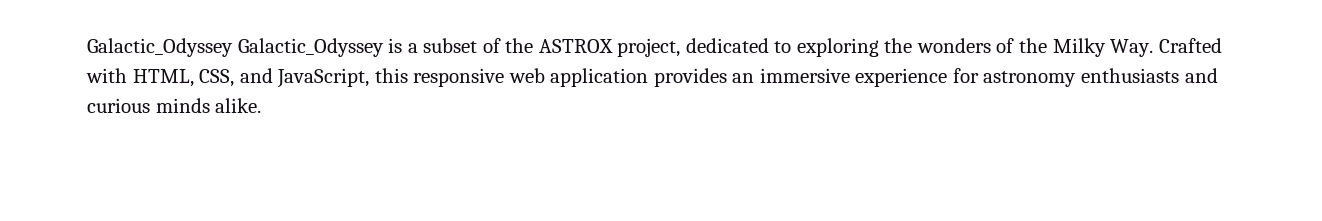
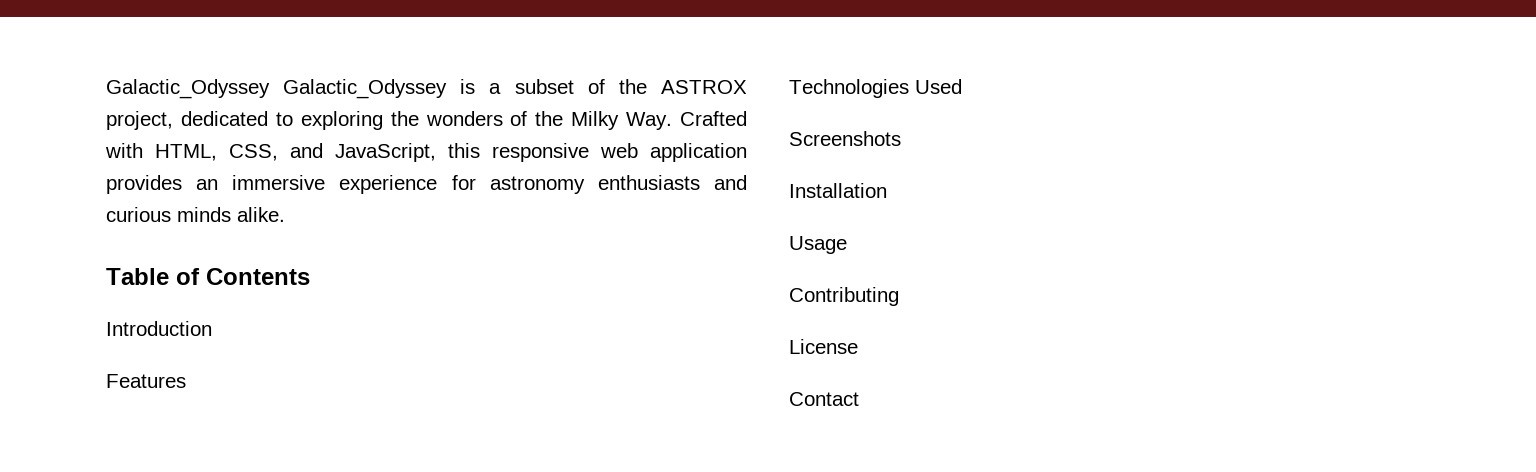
(262, 105) none -> [106,268,310,285] [106,321,212,336] [106,374,186,388] [789,79,962,98] [789,131,901,146] [789,183,887,198] [789,236,847,254] [789,287,899,306] [789,339,858,354] [789,392,859,406] // Table of Contents // Introduction // Features // Technologies Used // Screenshots // Installation // Usage // Contributing // License // Contact

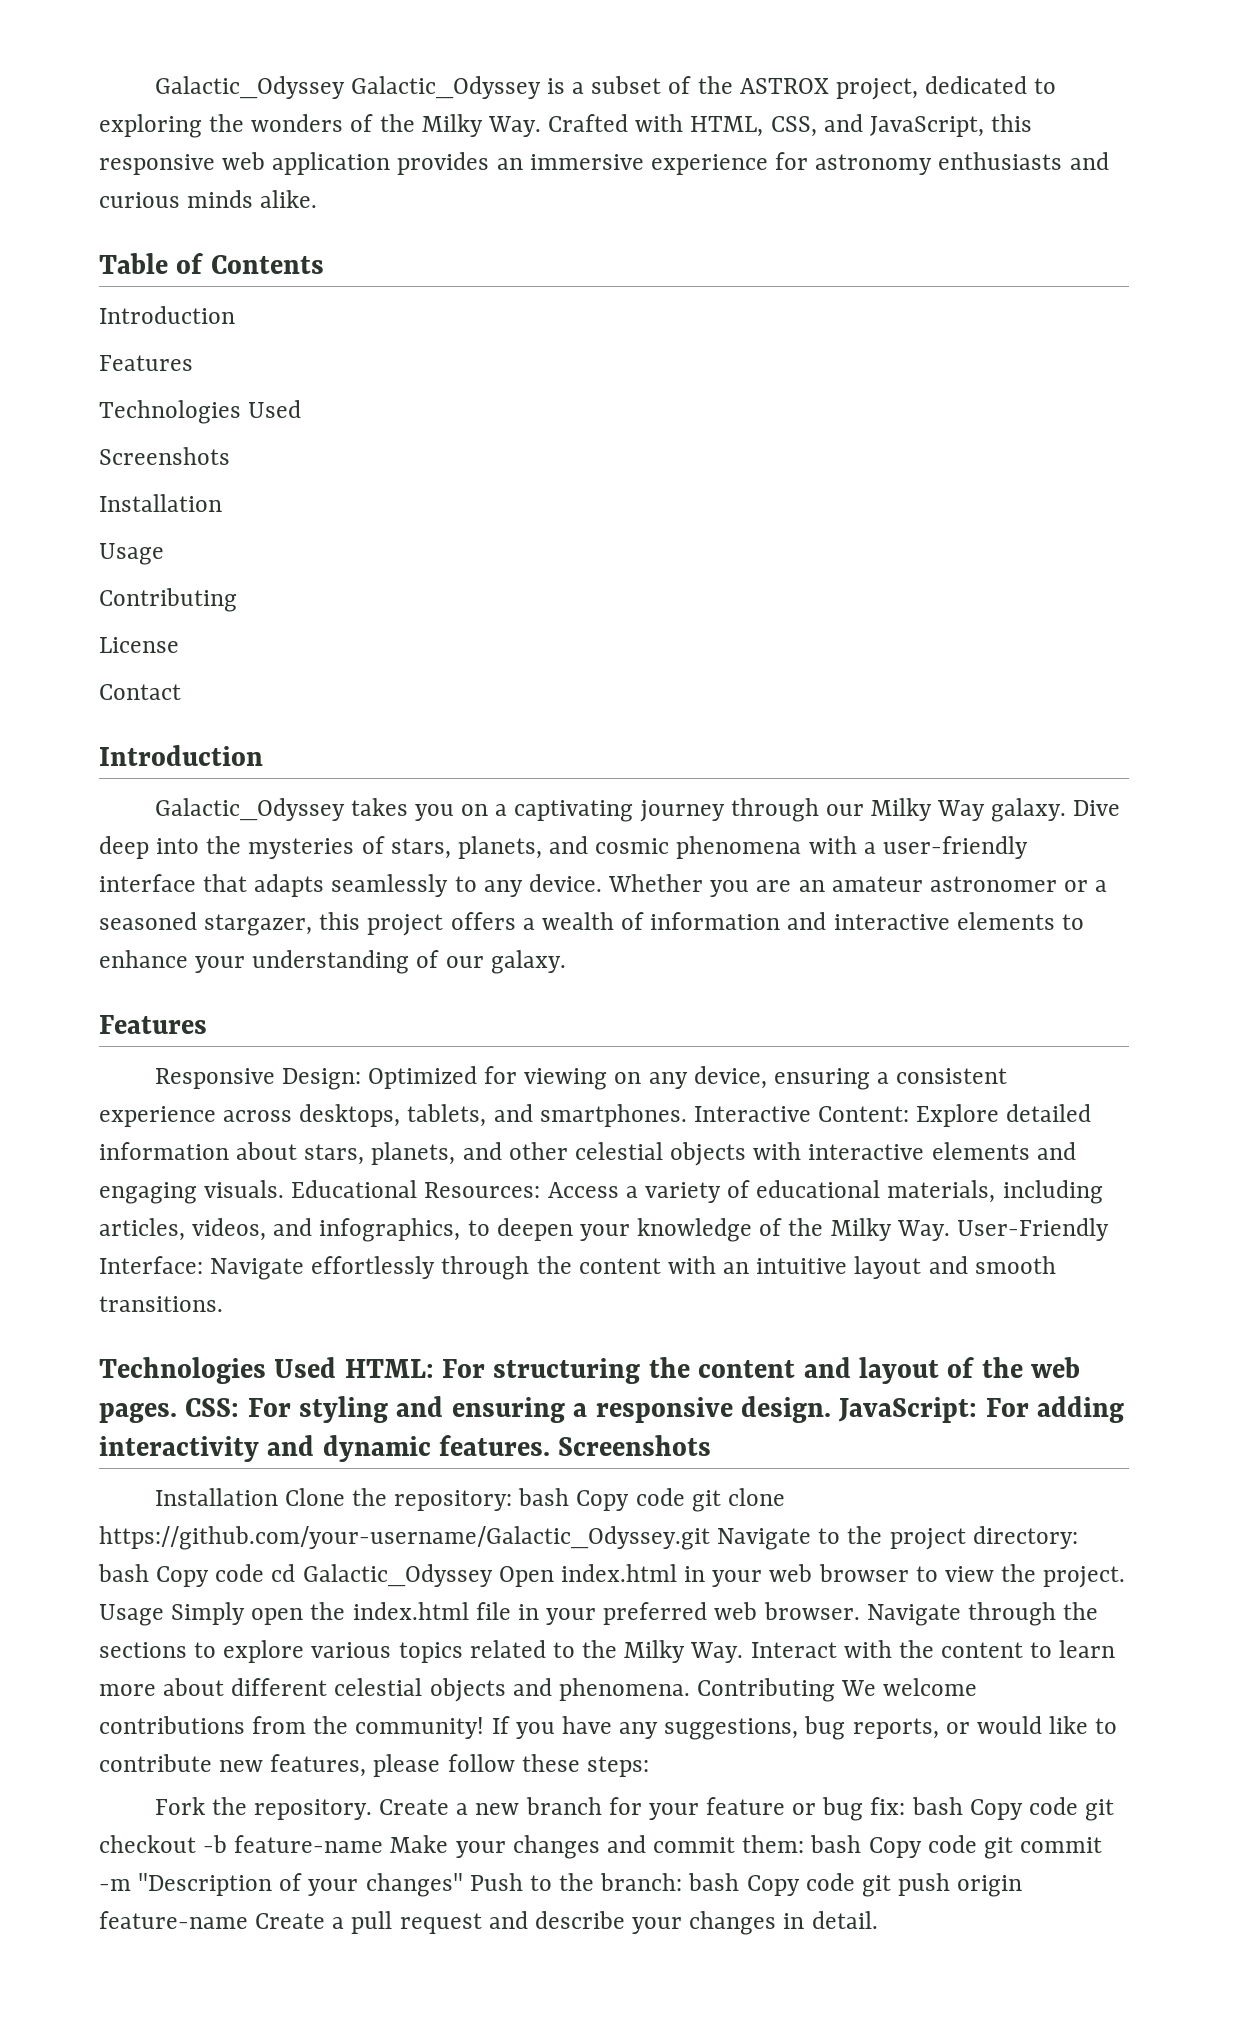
(859, 399) none -> [99,745,263,766] [154,798,1121,822] [99,836,1028,859] [99,874,1108,897] [99,912,1084,936] [99,950,566,974] [99,1015,207,1034] [154,1066,1008,1090] [99,1104,1092,1127] [99,1142,1076,1166] [99,1180,1103,1204] [99,1218,1109,1242] [99,1256,1056,1280] [99,1296,223,1312] [99,1357,1081,1384] [99,1396,1125,1423] [99,1435,712,1462] [154,1488,785,1512] [99,1526,1078,1550] [98,1564,1126,1588] [99,1602,1099,1626] [99,1640,1116,1663] [99,1678,978,1702] [99,1716,1118,1740] [99,1754,649,1777] [154,1797,1115,1821] [99,1835,1103,1859] [99,1873,1023,1897] [99,1911,878,1935] // Introduction // Galactic_Odyssey takes you on a captivating journey through our Milky Way galaxy. Dive deep into the mysteries of stars, planets, and cosmic phenomena with a user-friendly interface that adapts seamlessly to any device. Whether you are an amateur astronomer or a seasoned stargazer, this project offers a wealth of information and interactive elements to enhance your understanding of our galaxy. // Features // Responsive Design: Optimized for viewing on any device, ensuring a consistent experience across desktops, tablets, and smartphones. Interactive Content: Explore detailed information about stars, planets, and other celestial objects with interactive elements and engaging visuals. Educational Resources: Access a variety of educational materials, including articles, videos, and infographics, to deepen your knowledge of the Milky Way. User-Friendly Interface: Navigate effortlessly through the content with an intuitive layout and smooth transitions. // Technologies Used HTML: For structuring the content and layout of the web pages. CSS: For styling and ensuring a responsive design. JavaScript: For adding interactivity and dynamic features. Screenshots // Installation Clone the repository: bash Copy code git clone https://github.com/your-username/Galactic_Odyssey.git Navigate to the project directory: bash Copy code cd Galactic_Odyssey Open index.html in your web browser to view the project. Usage Simply open the index.html file in your preferred web browser. Navigate through the sections to explore various topics related to the Milky Way. Interact with the content to learn more about different celestial objects and phenomena. Contributing We welcome contributions from the community! If you have any suggestions, bug reports, or would like to contribute new features, please follow these steps: // Fork the repository. Create a new branch for your feature or bug fix: bash Copy code git checkout -b feature-name Make your changes and commit them: bash Copy code git commit -m "Description of your changes" Push to the branch: bash Copy code git push origin feature-name Create a pull request and describe your changes in detail.

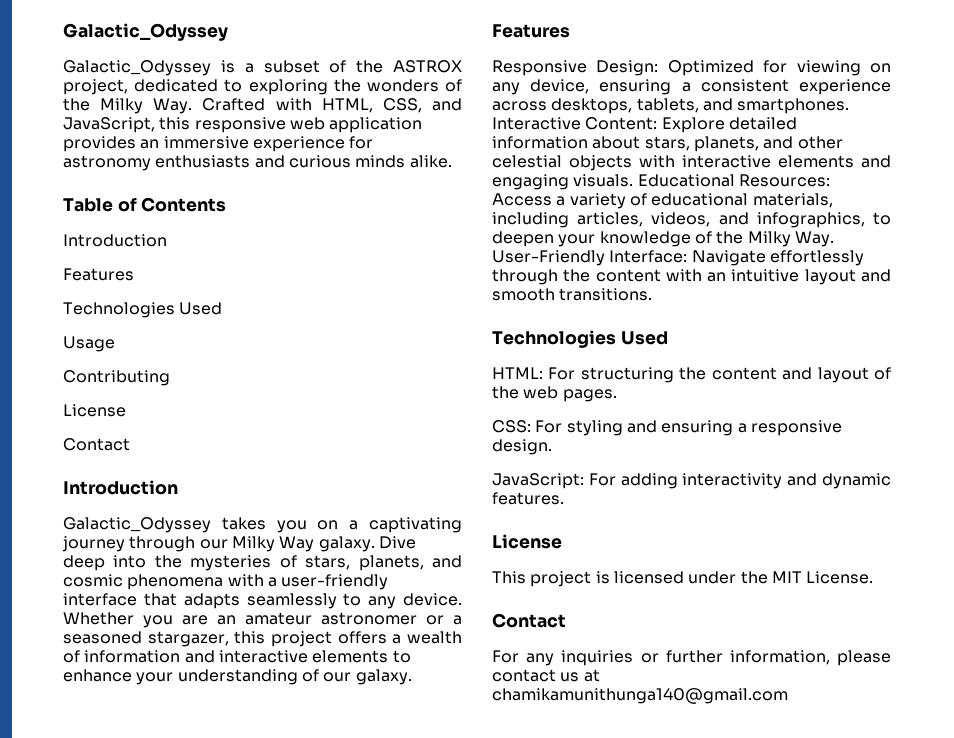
[154,76,345,99] Galactic_Odyssey -> [63,23,228,41] Galactic_Odyssey //
[99,447,230,465] [99,494,222,512] // Screenshots // Installation -> (223, 308) none
(337, 1367) none -> (668, 338) //
(177, 1413) none -> (617, 395) //
(831, 1409) none -> (552, 447) //
[558,1435,712,1456] [154,1488,785,1512] [99,1526,1078,1550] [98,1564,1126,1588] [99,1602,1099,1626] [99,1640,1116,1663] [99,1678,978,1702] [99,1716,1118,1740] [99,1754,649,1777] [154,1797,1115,1821] [99,1835,1103,1859] [99,1873,1023,1897] [99,1911,878,1935] Screenshots // Installation Clone the repository: bash Copy code git clone https://github.com/your-username/Galactic_Odyssey.git Navigate to the project directory: bash Copy code cd Galactic_Odyssey Open index.html in your web browser to view the project. Usage Simply open the index.html file in your preferred web browser. Navigate through the sections to explore various topics related to the Milky Way. Interact with the content to learn more about different celestial objects and phenomena. Contributing We welcome contributions from the community! If you have any suggestions, bug reports, or would like to contribute new features, please follow these steps: // Fork the repository. Create a new branch for your feature or bug fix: bash Copy code git checkout -b feature-name Make your changes and commit them: bash Copy code git commit -m "Description of your changes" Push to the branch: bash Copy code git push origin feature-name Create a pull request and describe your changes in detail. -> [492,534,562,549] [492,571,874,587] [492,613,566,628] [492,650,891,666] [492,669,600,682] [492,688,788,704] // License // This project is licensed under the MIT License. // Contact // For any inquiries or further information, please contact us at chamikamunithunga140@gmail.com

